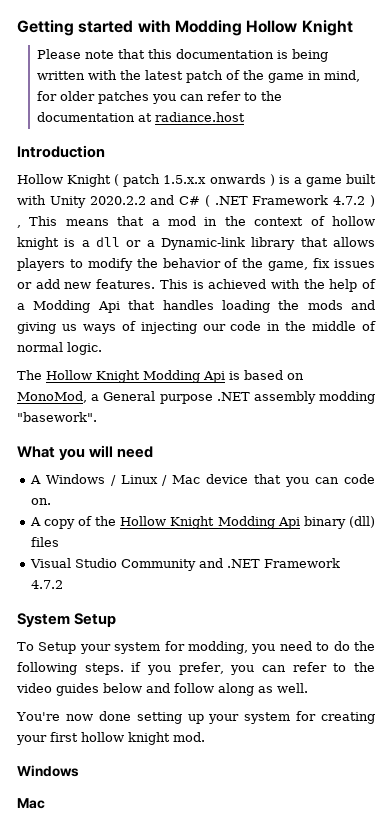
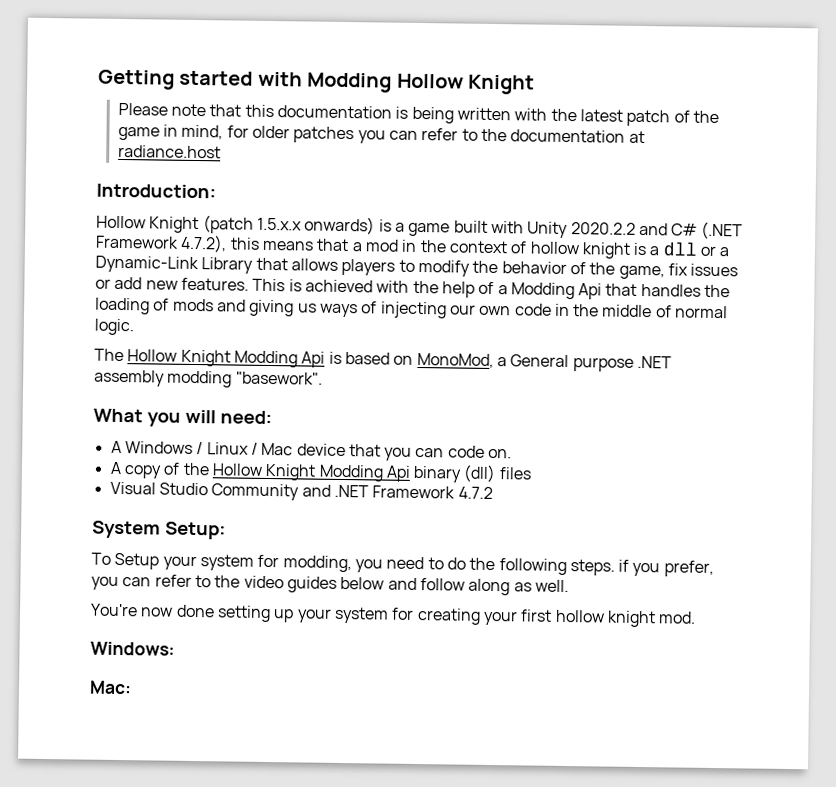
[17,145,105,158] [17,174,275,187] Introduction // Hollow Knight ( patch 1.5.x.x onwards ) -> [96,183,216,199] [96,215,376,235] Introduction: // Hollow Knight (patch 1.5.x.x onwards)
[204,195,375,207] [17,216,58,228] ( .NET Framework 4.7.2 ) , This -> [701,221,744,240] [95,234,260,253] (.NET Framework 4.7.2), this
[161,237,296,250] Dynamic-link library -> [95,255,254,274] Dynamic-Link Library
[221,300,300,313] loading the -> [704,284,731,298] [95,297,170,315] the loading of
(226, 327) none -> [479,305,512,316] own
[117,446,154,458] need -> [219,410,272,425] need:
[74,613,117,627] Setup -> [164,521,226,540] Setup:
[17,765,79,777] [17,798,45,809] Windows // Mac -> [90,641,175,656] [89,680,132,695] Windows: // Mac:

